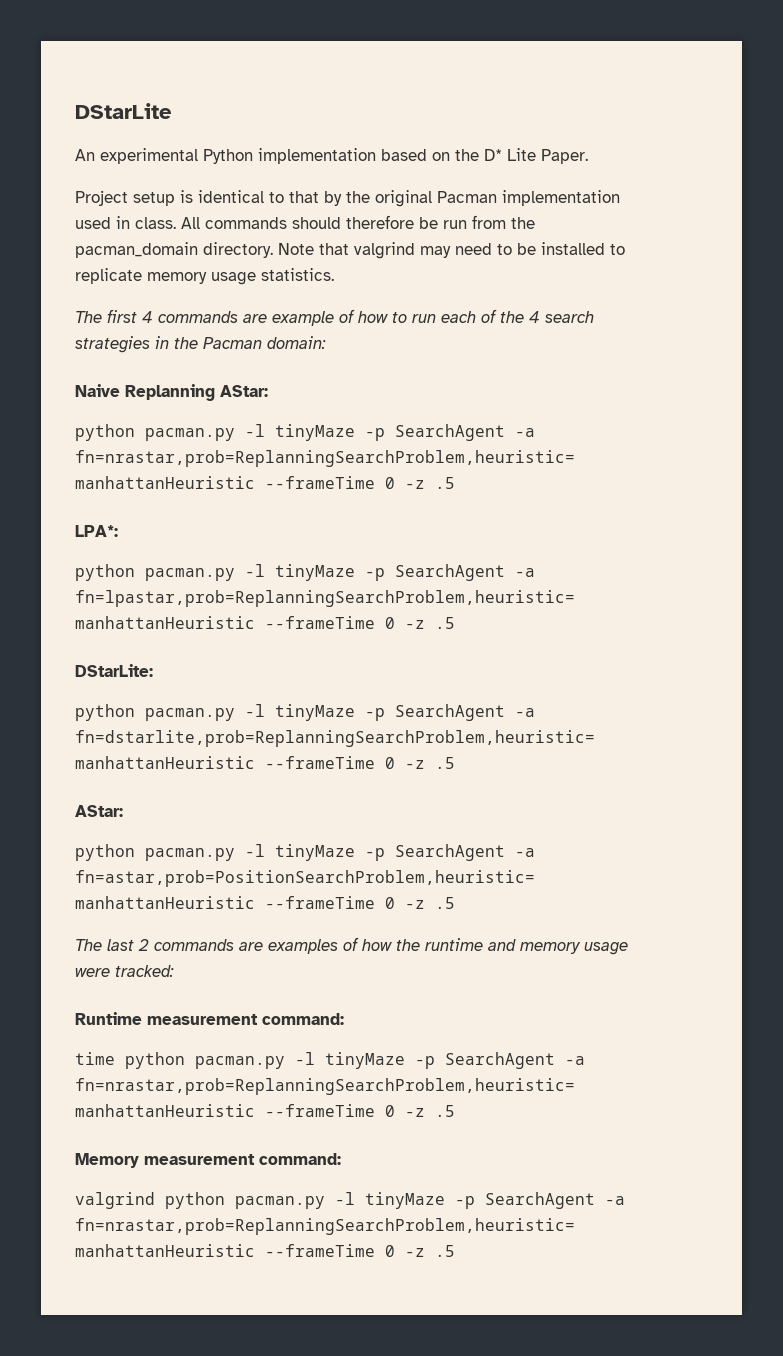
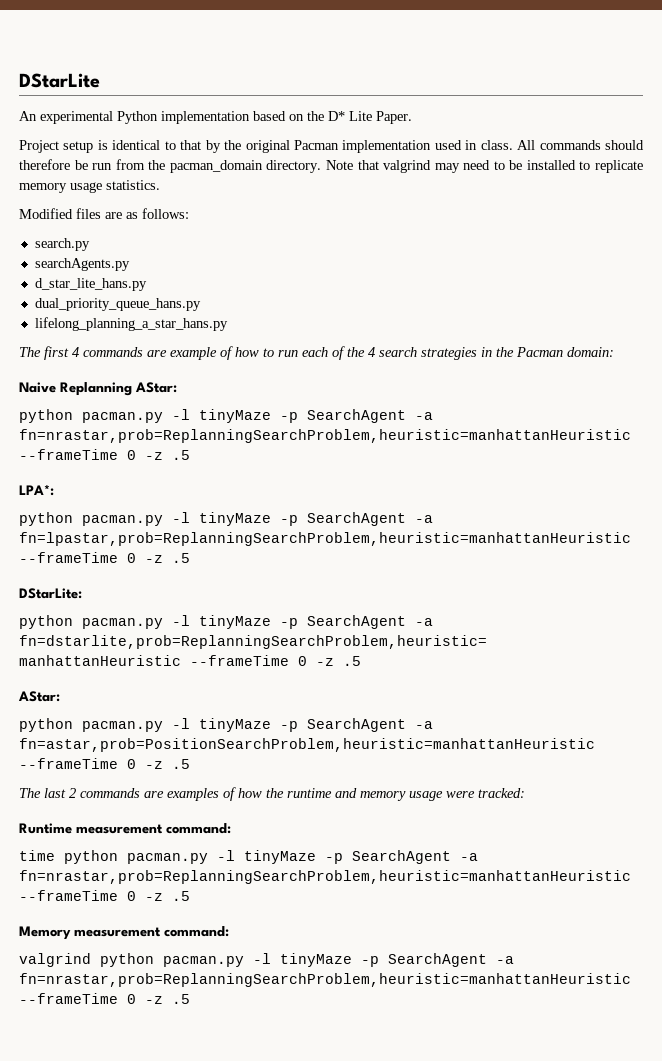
(334, 274) none -> [19,208,189,219] [34,238,90,251] [34,258,130,271] [34,278,147,291] [34,298,201,311] [34,317,228,331] // Modified files are as follows: // search.py // searchAgents.py // d_star_lite_hans.py // dual_priority_queue_hans.py // lifelong_planning_a_star_hans.py

